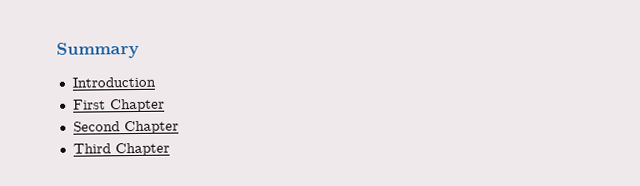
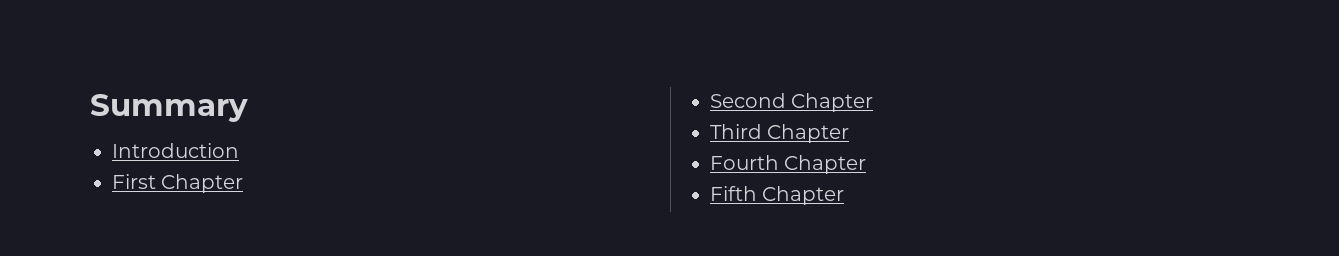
(170, 149) none -> [710,155,867,174] [710,186,845,205] // Fourth Chapter // Fifth Chapter

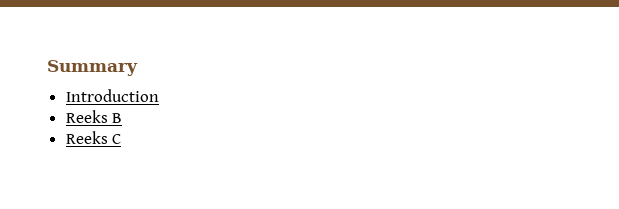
[112,174,244,193] [710,93,874,112] [710,124,850,143] [710,155,867,174] [710,186,845,205] First Chapter // Second Chapter // Third Chapter // Fourth Chapter // Fifth Chapter -> [65,110,123,123] [65,131,122,144] Reeks B // Reeks C

